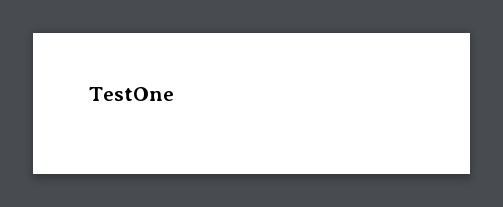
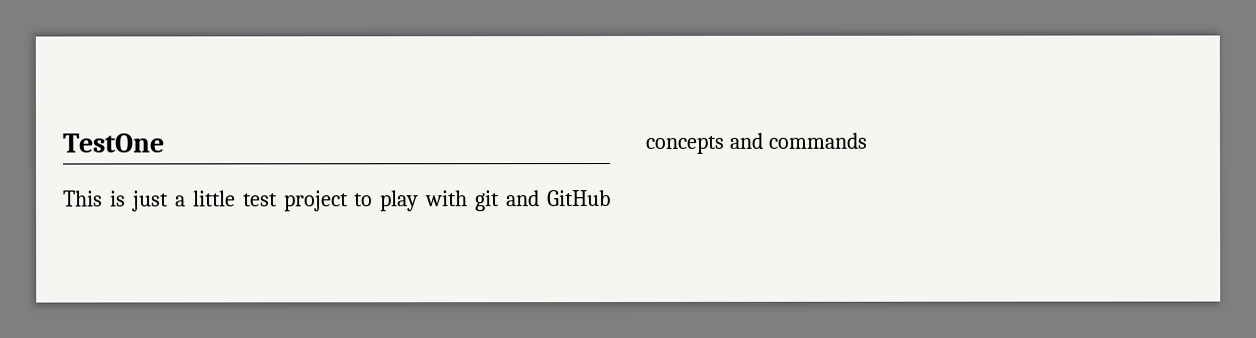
(174, 94) none -> [63,190,612,212] [645,132,867,154] // This is just a little test project to play with git and GitHub concepts and commands

